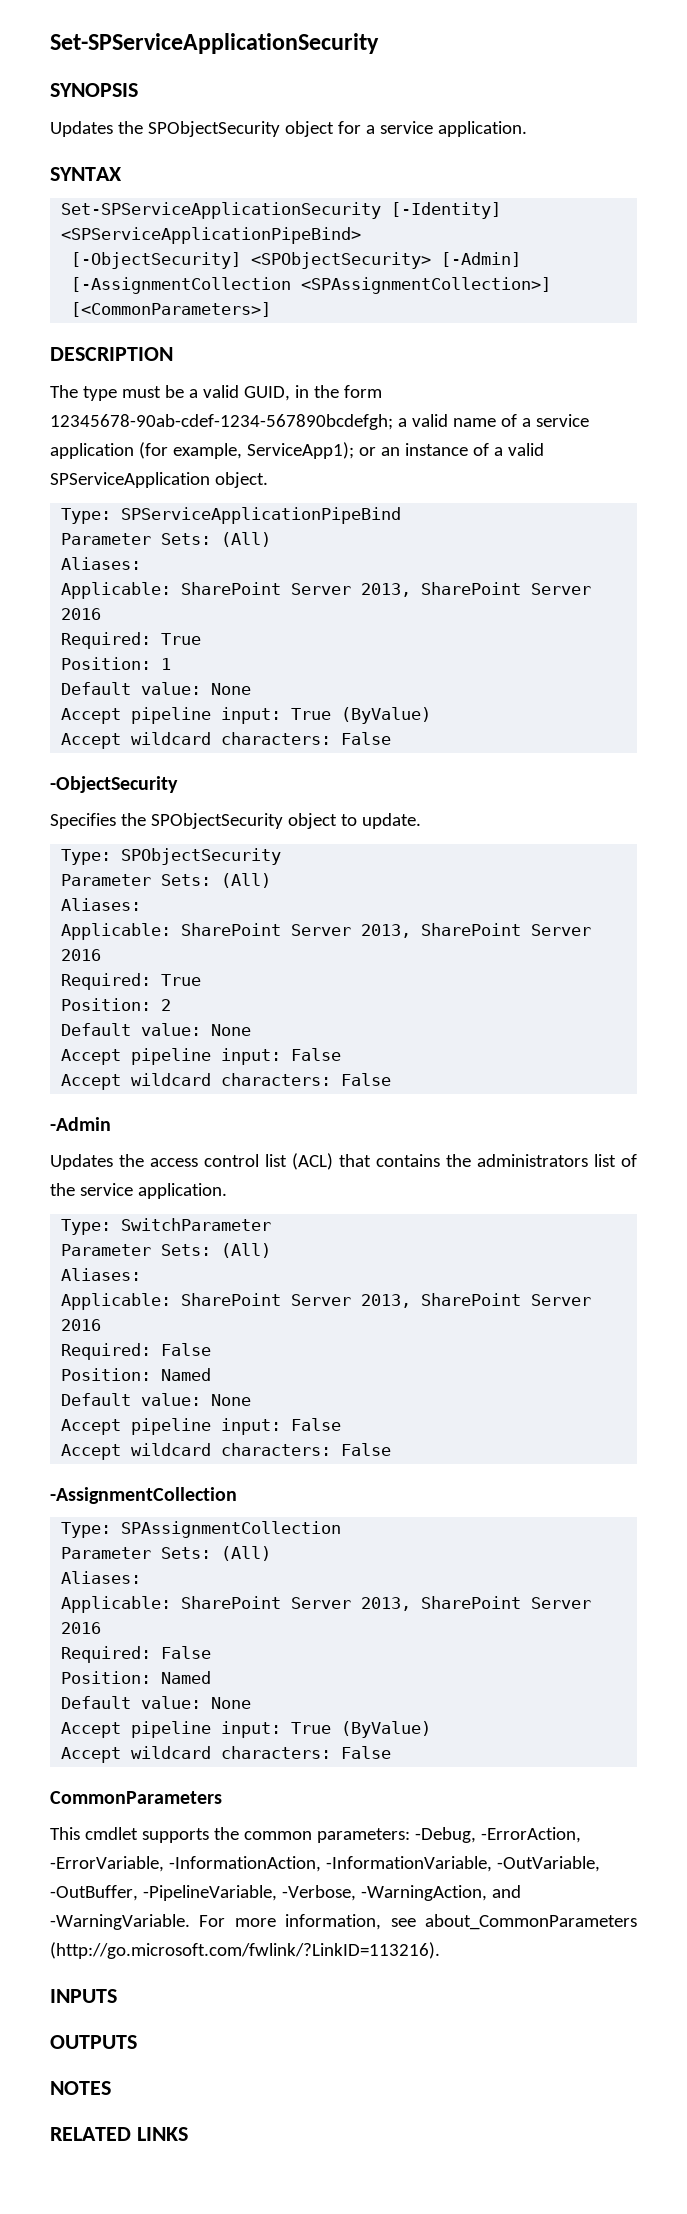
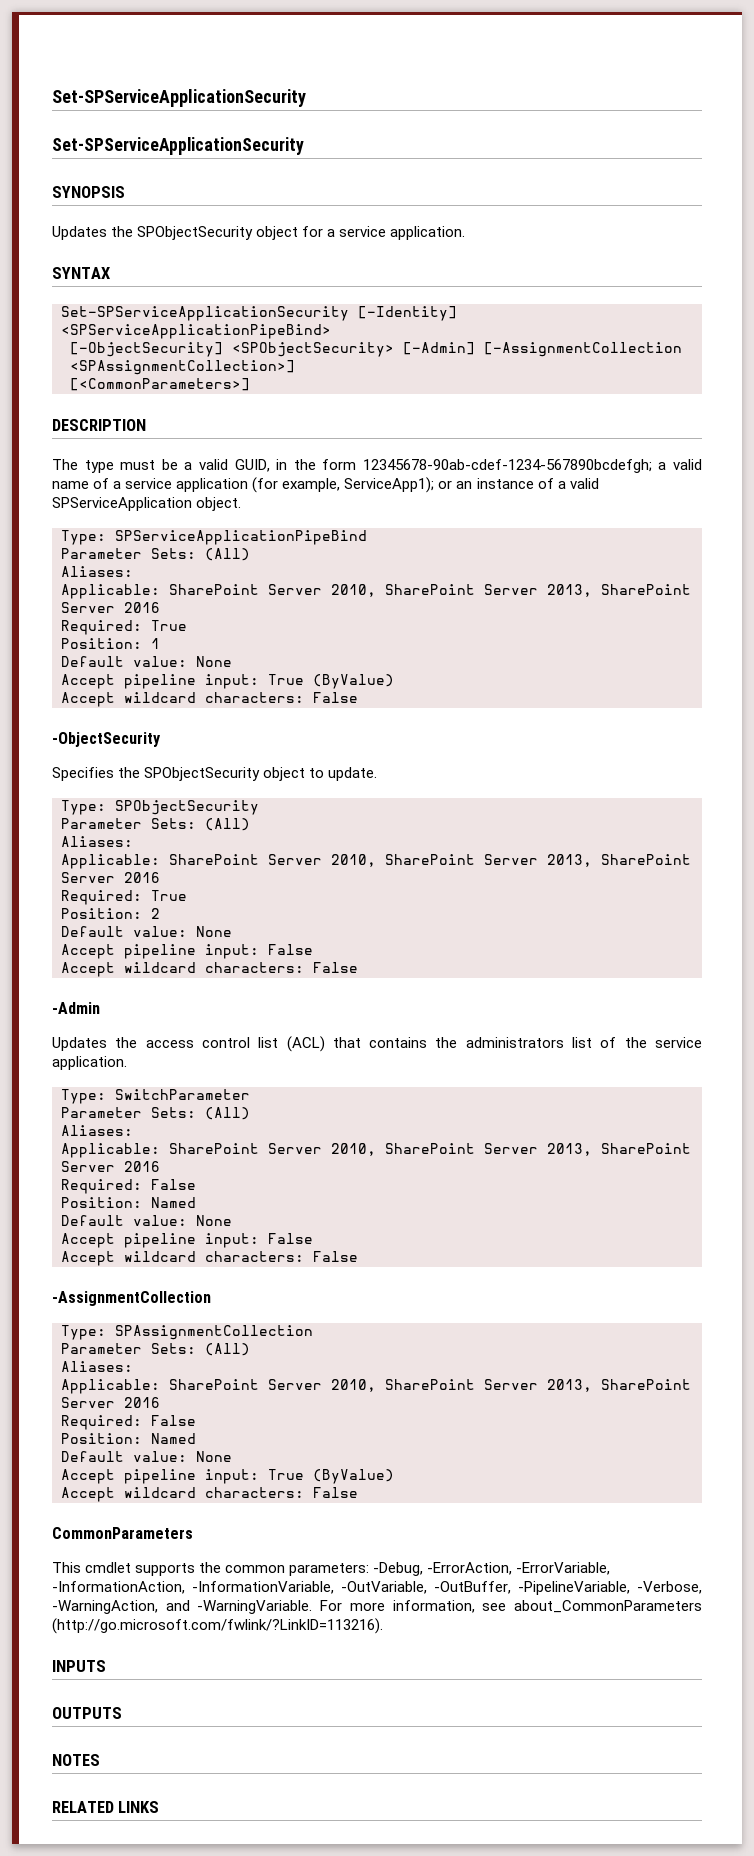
[50,33,379,54] Set-SPServiceApplicationSecurity -> [52,89,306,107] [52,137,304,155] Set-SPServiceApplicationSecurity // Set-SPServiceApplicationSecurity
(352, 589) none -> [331,584,538,597] 2010, SharePoint Server
(352, 930) none -> [331,854,538,867] 2010, SharePoint Server
(352, 1300) none -> [331,1143,538,1156] 2010, SharePoint Server
(352, 1603) none -> [331,1379,538,1392] 2010, SharePoint Server

